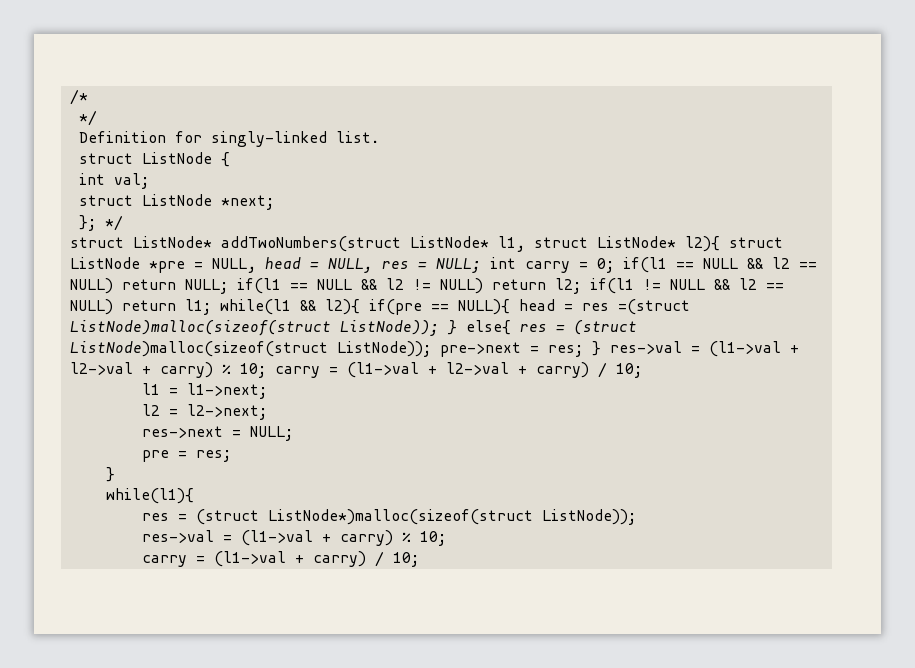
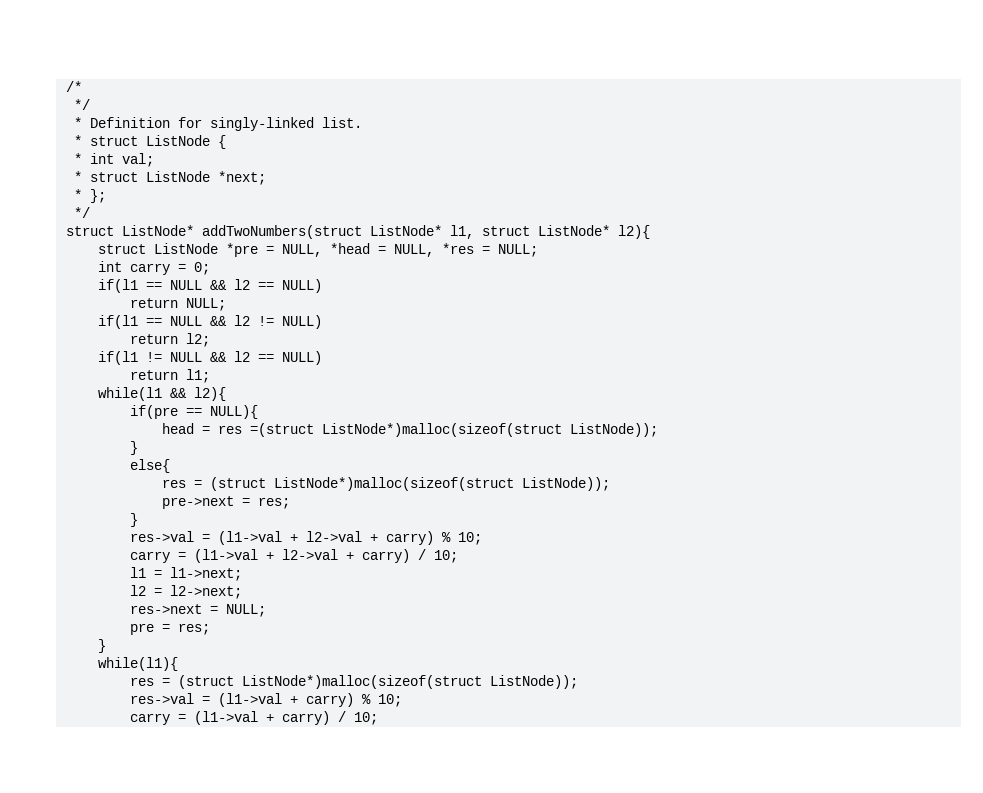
(97, 118) none -> [73,117,82,128] *
(379, 137) none -> [73,135,82,146] *
(230, 159) none -> [73,153,82,164] *
(149, 181) none -> [73,171,82,182] *
(274, 202) none -> [73,189,82,200] *
(96, 223) none -> (106, 196) //
(720, 244) none -> (650, 232) //
[264,257,481,273] head = NULL, res = NULL; -> [329,243,538,257] *head = NULL, *res = NULL; //
(614, 265) none -> (210, 268) //
(113, 286) none -> (322, 286) //
(228, 286) none -> (226, 304) //
(483, 286) none -> (322, 322) //
(581, 286) none -> (210, 340) //
(113, 307) none -> (322, 358) //
(211, 307) none -> (210, 376) //
(360, 307) none -> (226, 394) //
(510, 307) none -> (258, 412) //
[69,320,457,336] ListNode)malloc(sizeof(struct ListNode)); } -> [321,423,658,437] [129,441,138,455] ListNode*)malloc(sizeof(struct ListNode)); // } //
[519,320,637,335] [69,341,431,357] res = (struct ListNode)malloc(sizeof(struct ListNode)); -> [161,477,610,491] // res = (struct ListNode*)malloc(sizeof(struct ListNode)); //
[591,341,601,356] } -> [129,513,138,527] // } //
(266, 370) none -> (482, 538) //

